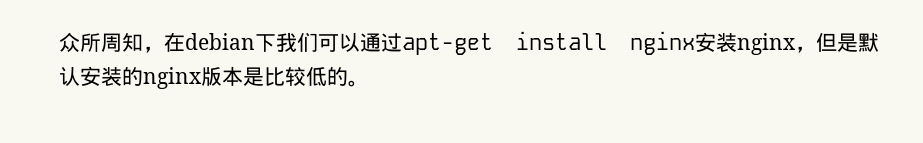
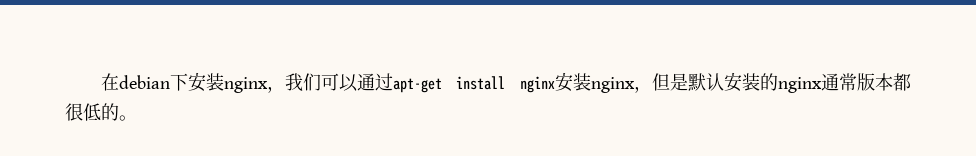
[59,32,276,53] 众所周知，在debian下 -> [100,72,285,93] 在debian下安装nginx，
[201,66,306,86] 版本是比较 -> [821,73,911,91] [65,103,83,121] 通常版本都很

